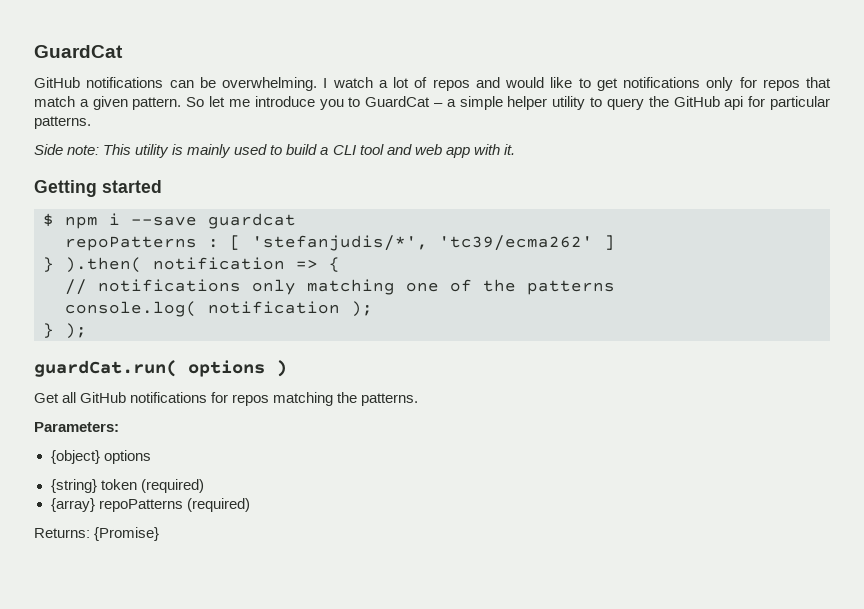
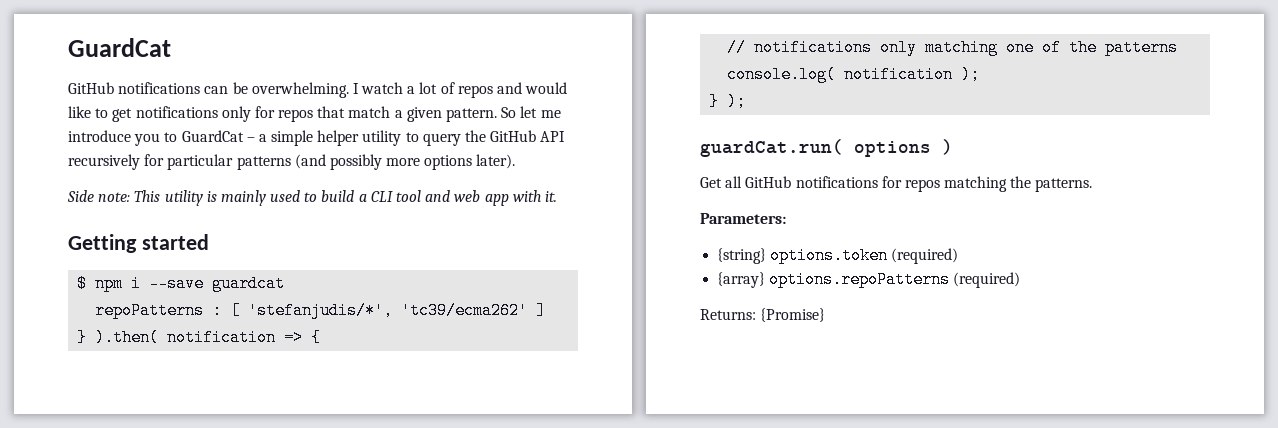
[724,96,831,110] [34,116,91,129] api for particular patterns. -> [540,131,566,142] [68,154,516,170] API recursively for particular patterns (and possibly more options later).
[50,450,151,464] // {object} options -> (786, 218) none
[100,479,137,490] token -> [770,247,889,264] options.token
[98,499,183,512] repoPatterns -> [769,271,951,288] options.repoPatterns

